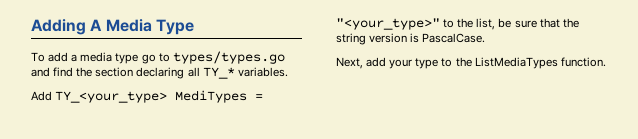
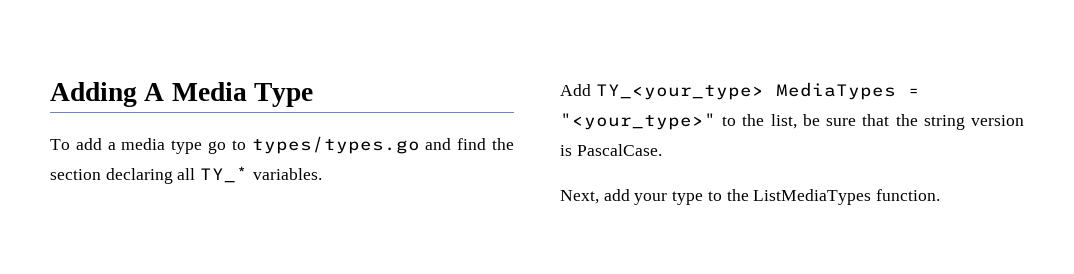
[175,90,248,103] MediTypes -> [775,82,896,100] MediaTypes

